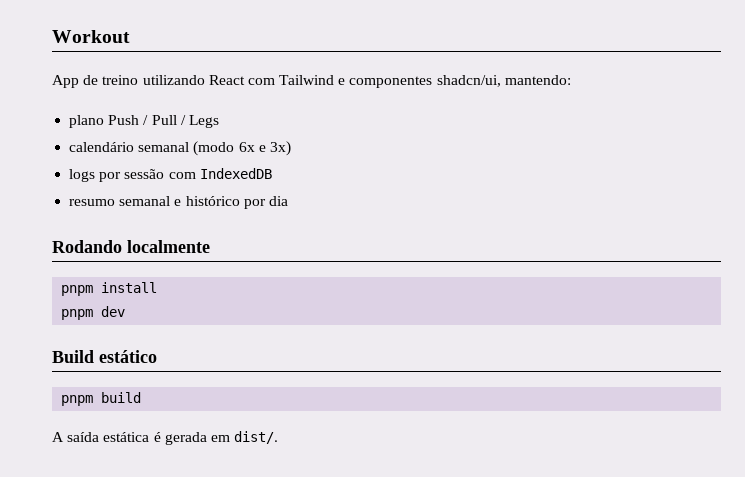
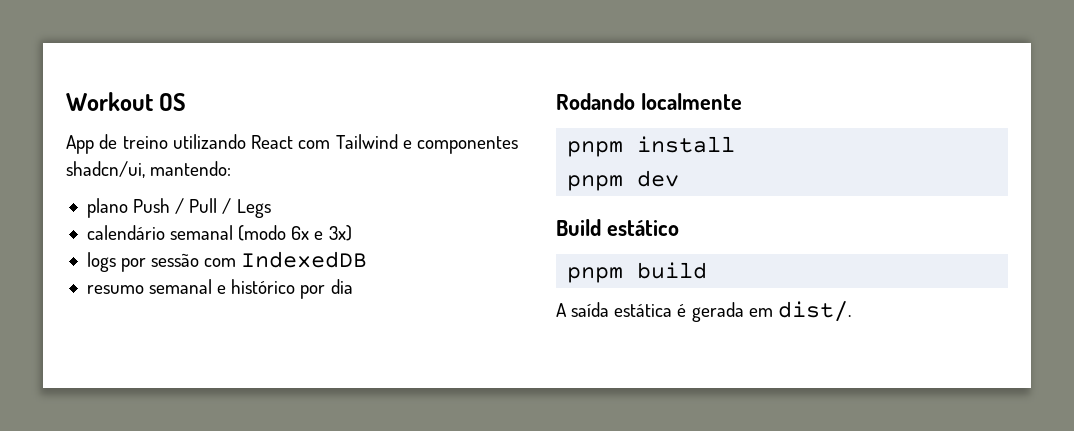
(130, 36) none -> [159,93,187,111] OS

